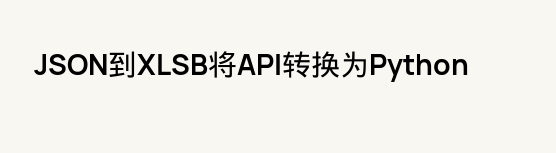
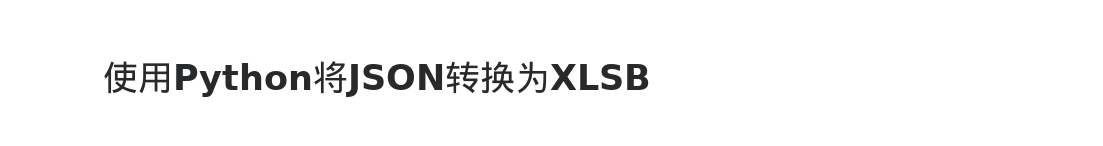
[34,51,469,82] JSON到XLSB将API转换为Python -> [103,61,652,97] 使用Python将JSON转换为XLSB

